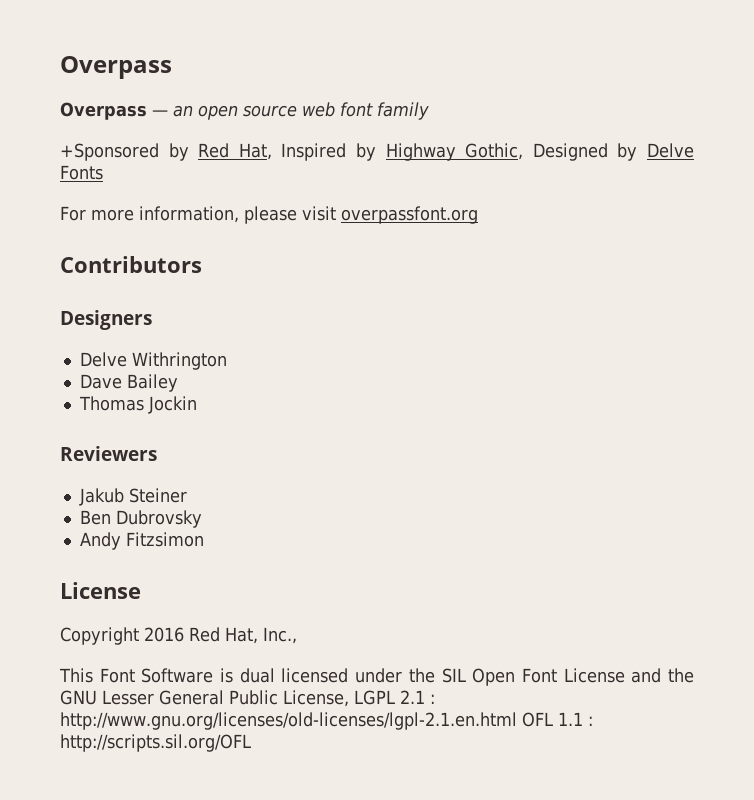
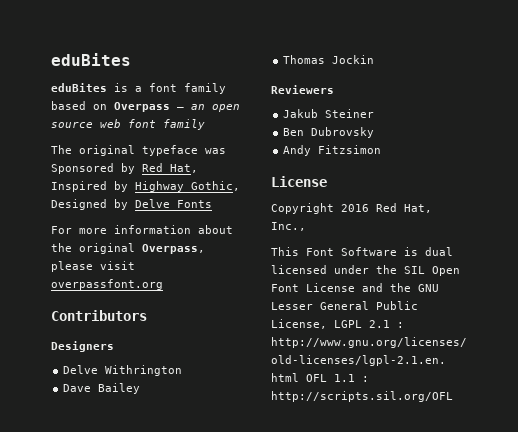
[60,56,172,79] Overpass // -> [51,53,131,66] [51,83,226,94] [51,101,107,110] eduBites // eduBites is a font family based on
[60,143,159,161] +Sponsored -> [51,145,226,156] [51,163,114,174] The original typeface was Sponsored
[139,206,239,223] information, -> [114,225,233,234] [51,243,205,254] information about the original Overpass,

